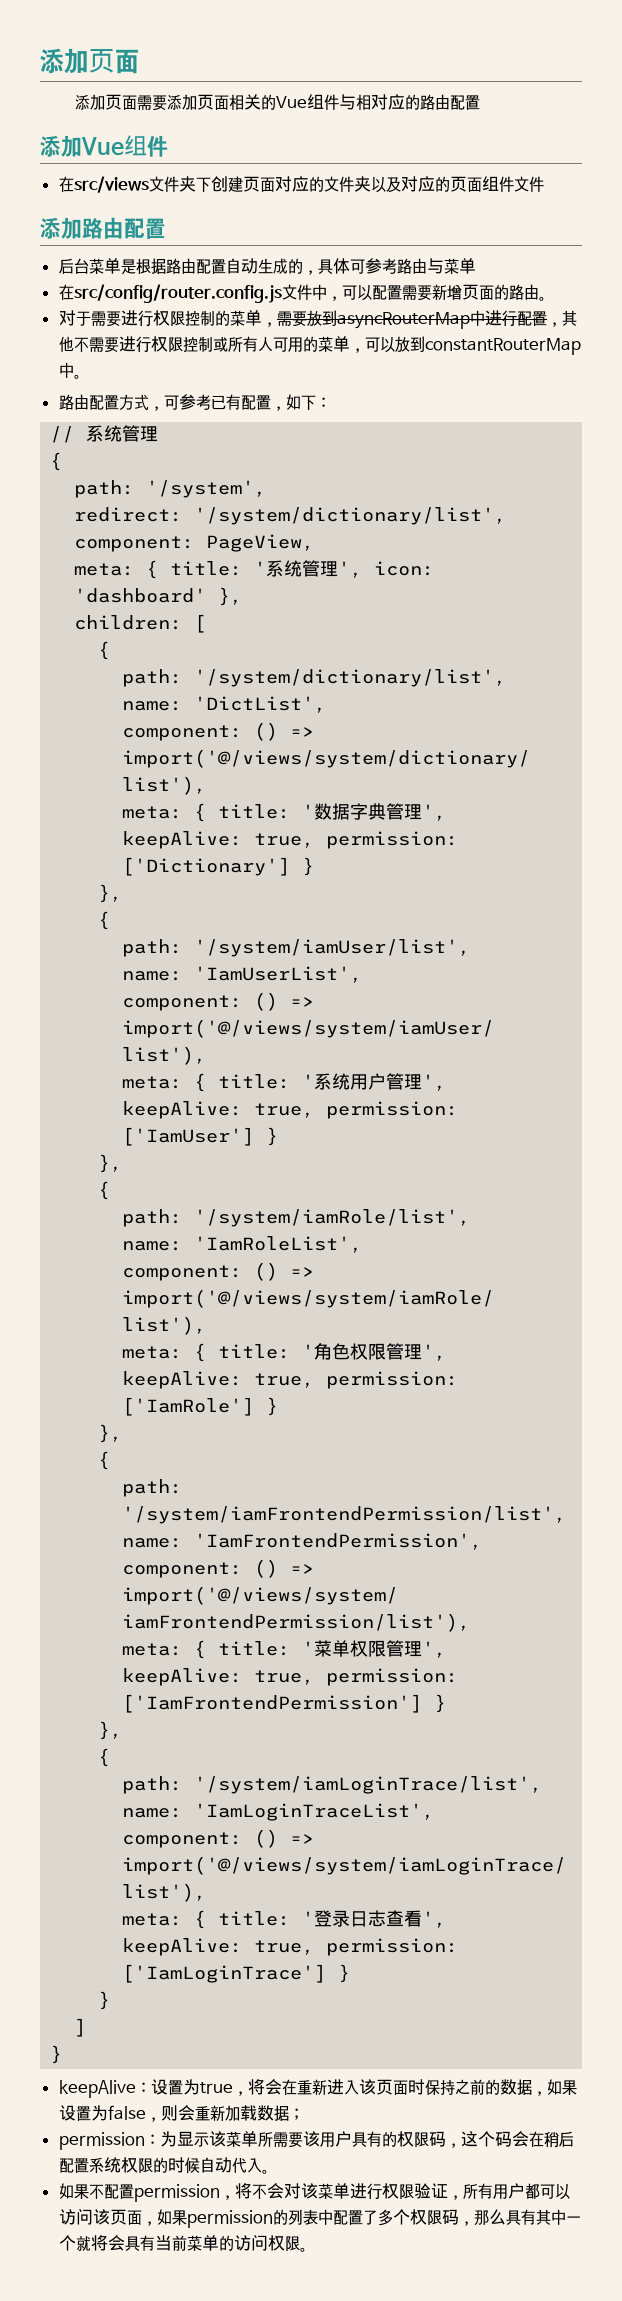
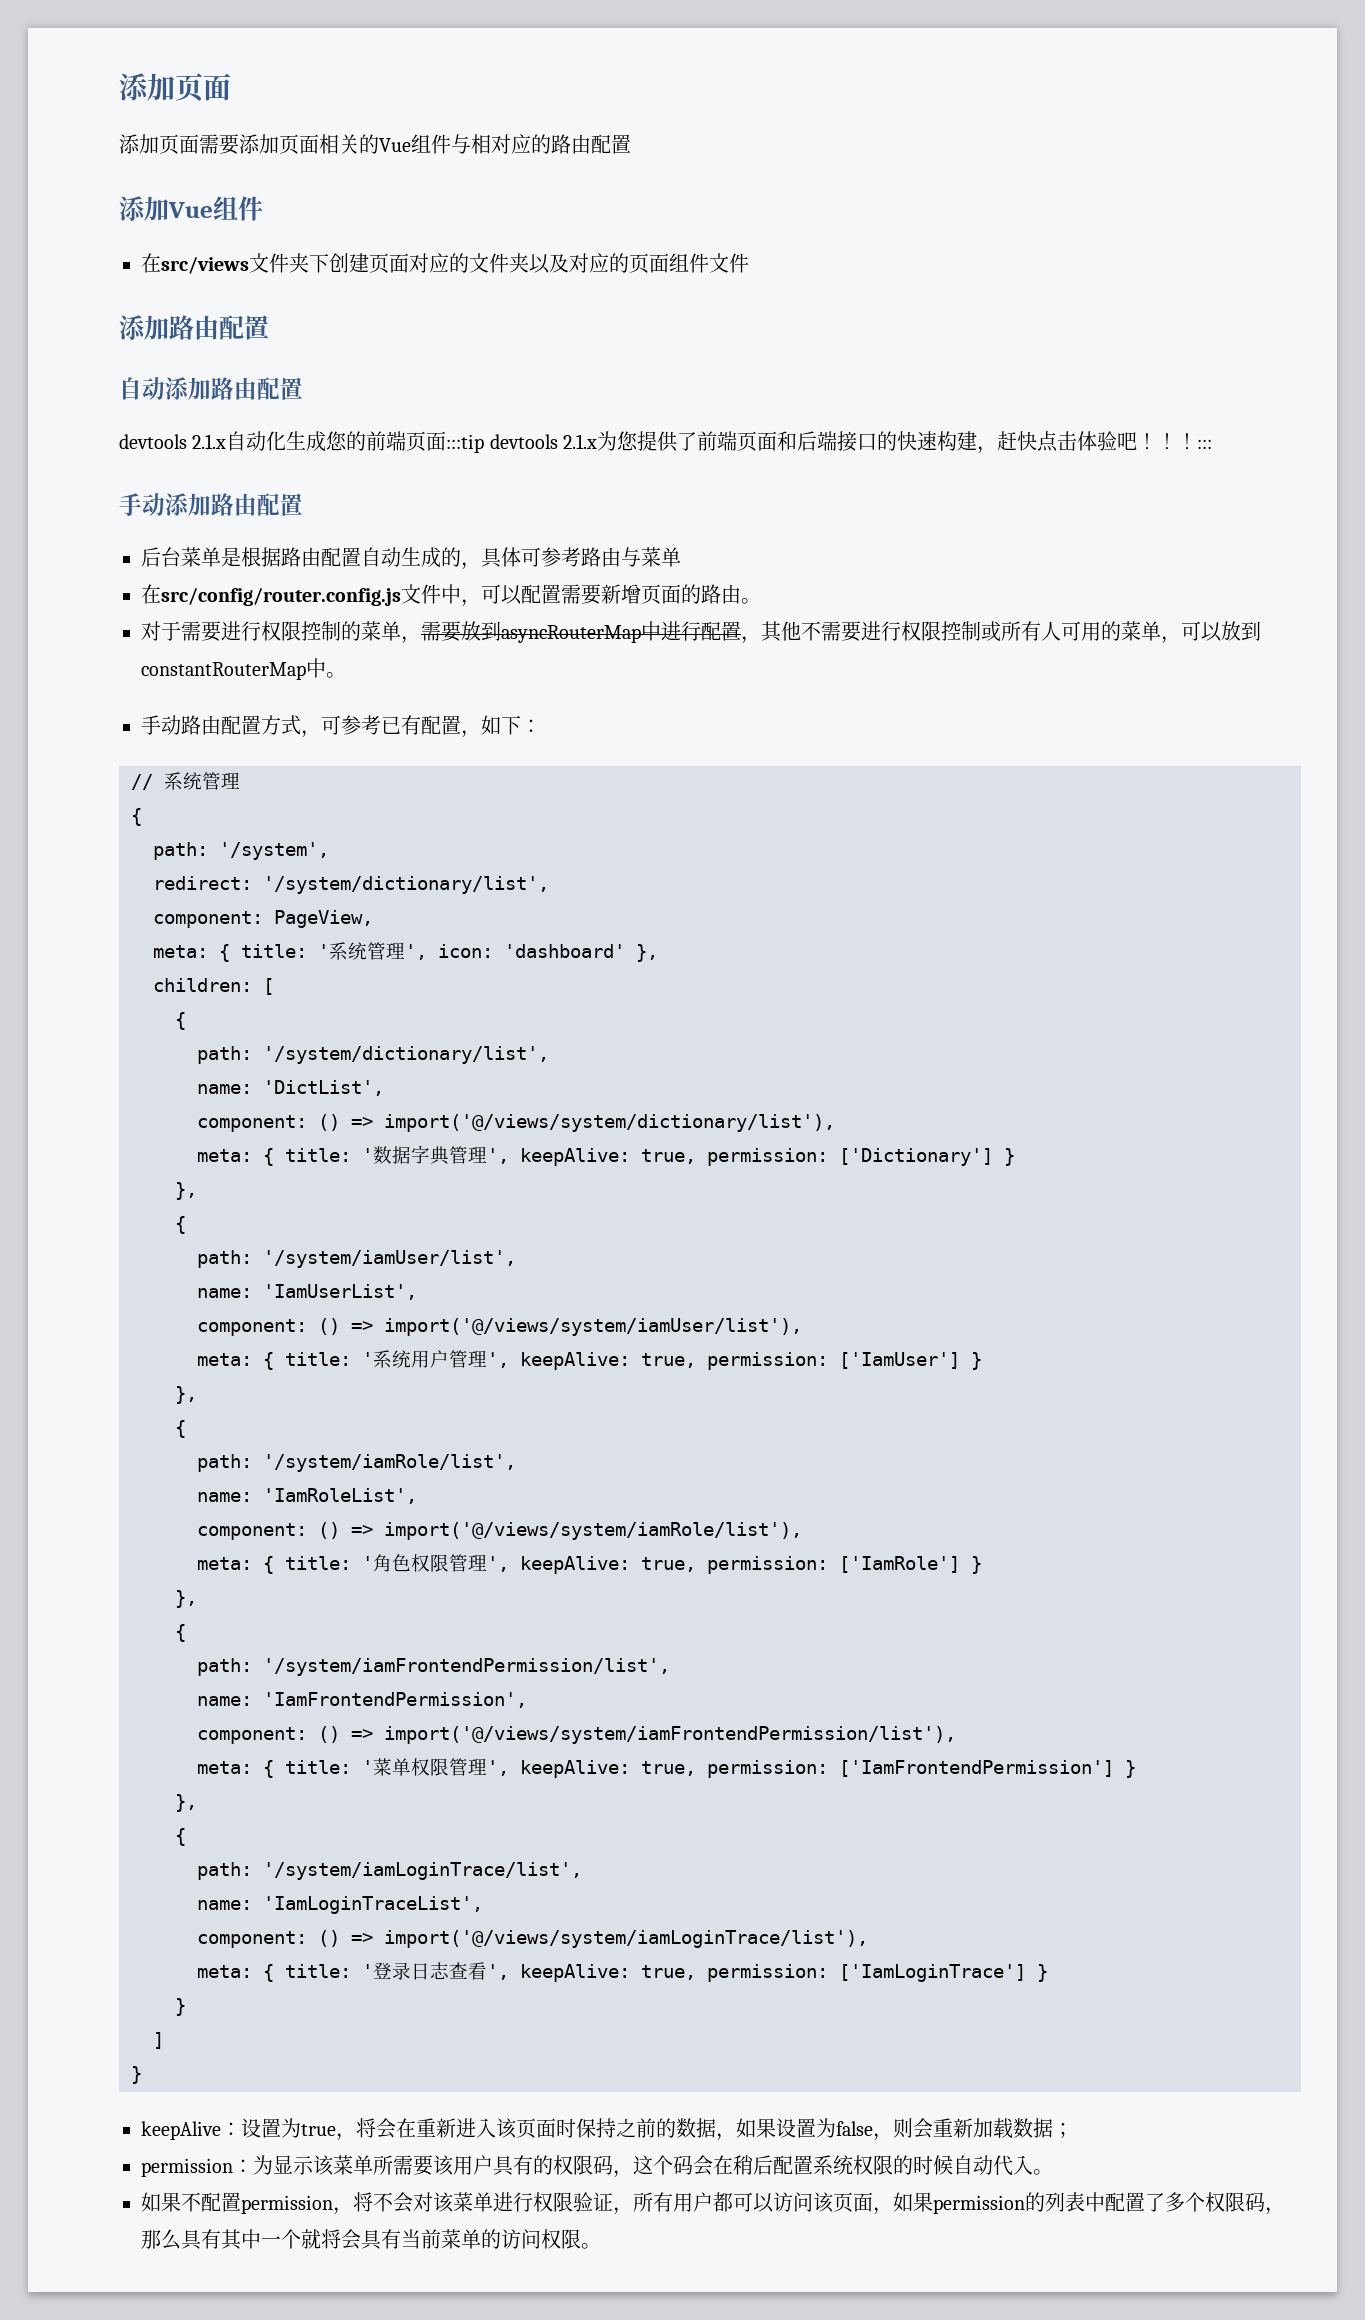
(166, 228) none -> [119,377,303,400] [119,431,1213,454] [119,493,303,516] // 自动添加路由配置 // devtools 2.1.x自动化生成您的前端页面:::tip devtools 2.1.x为您提供了前端页面和后端接口的快速构建，赶快点击体验吧！！！::: // 手动添加路由配置
(82, 376) none -> [141,715,181,735] 手动

